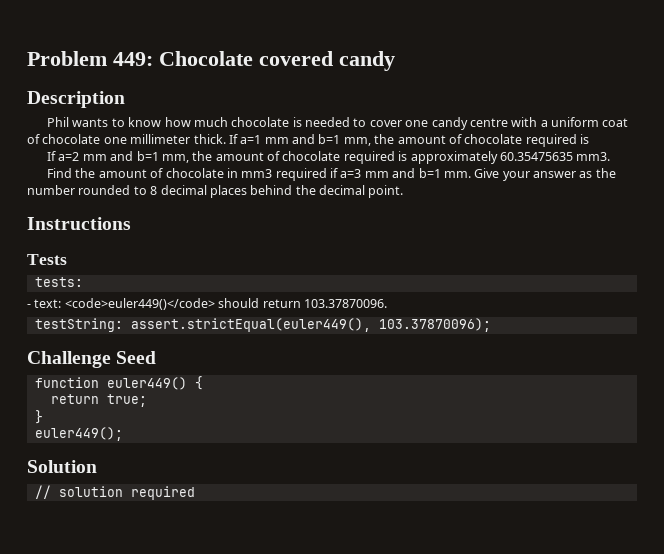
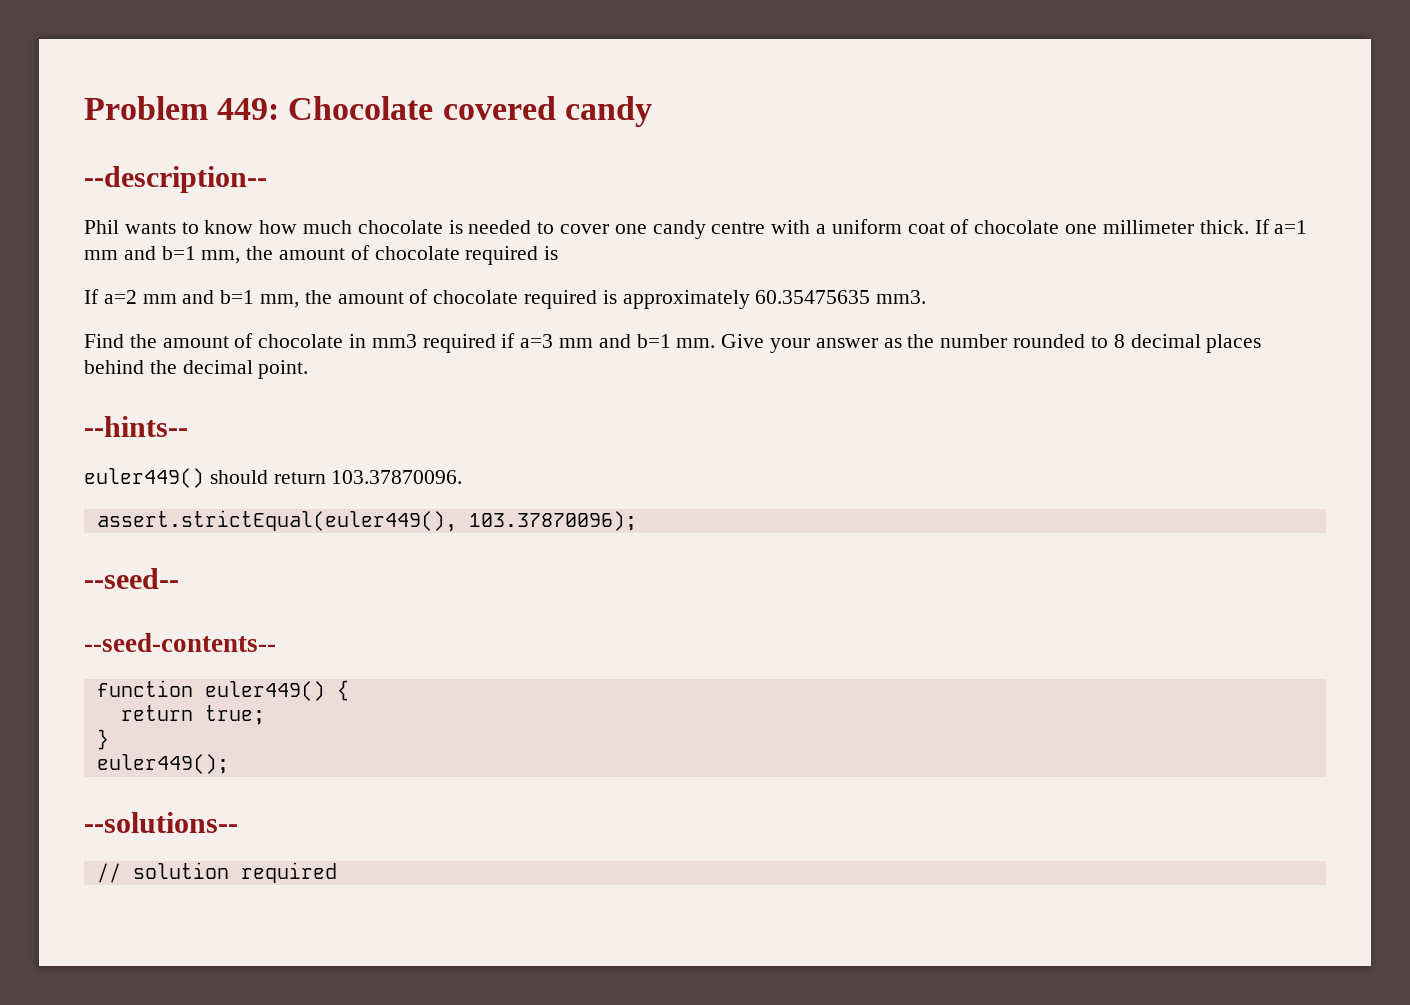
[27,91,125,108] Description -> [84,166,267,193] --description--
[27,217,131,230] [27,254,67,265] [34,277,83,287] [27,298,215,310] Instructions // Tests // tests: // - text: <code>euler449()</code> -> [84,416,188,437] [84,468,204,488] --hints-- // euler449()
[34,318,123,332] testString: -> (463, 477) none
[27,351,157,368] Challenge Seed -> [84,568,179,589] [84,633,276,652] --seed-- // --seed-contents--
[27,460,97,473] Solution -> [84,812,238,833] --solutions--

